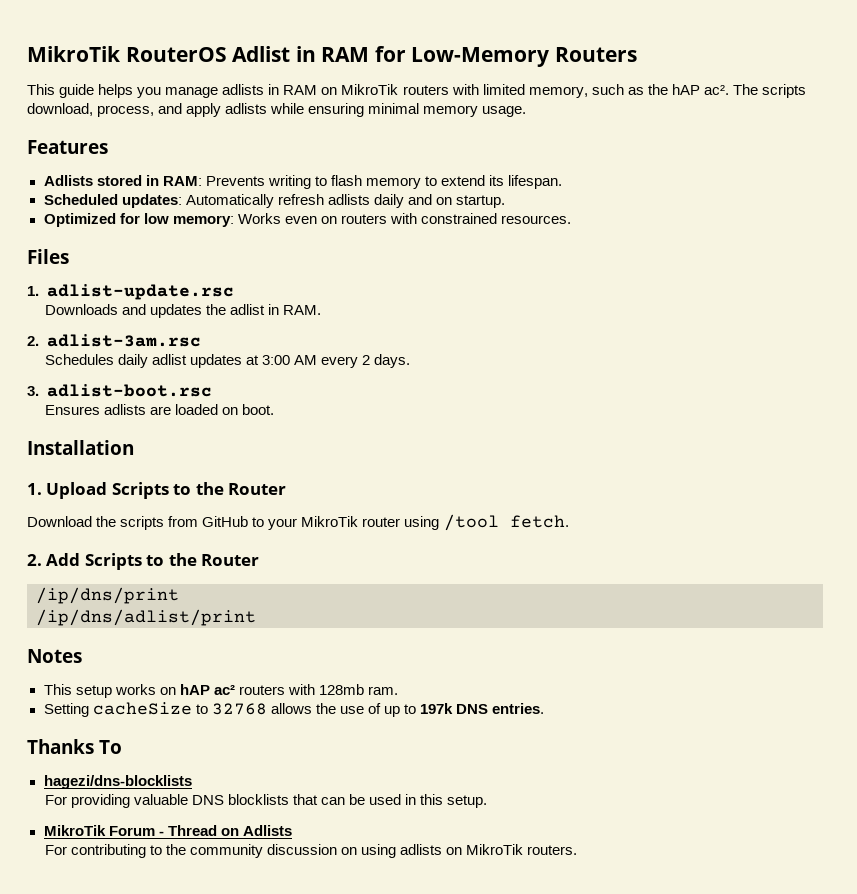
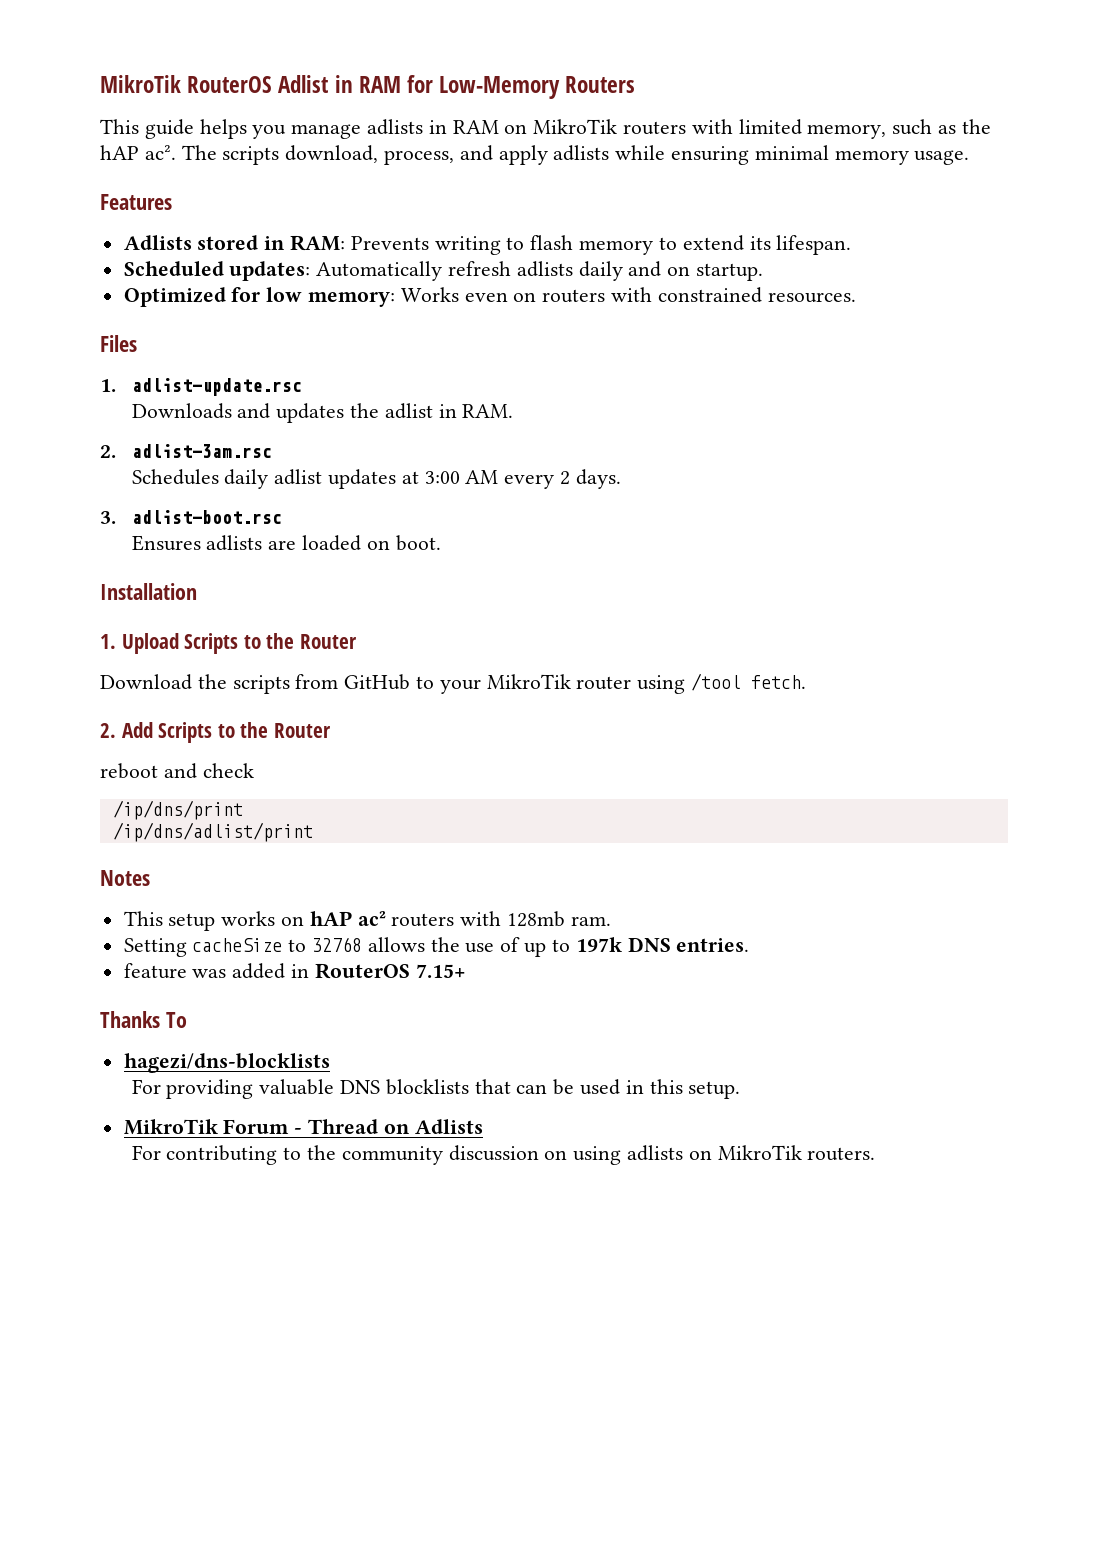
(260, 560) none -> [100,763,254,779] // reboot and check
(545, 708) none -> [123,963,466,979] // feature was added in RouterOS 7.15+

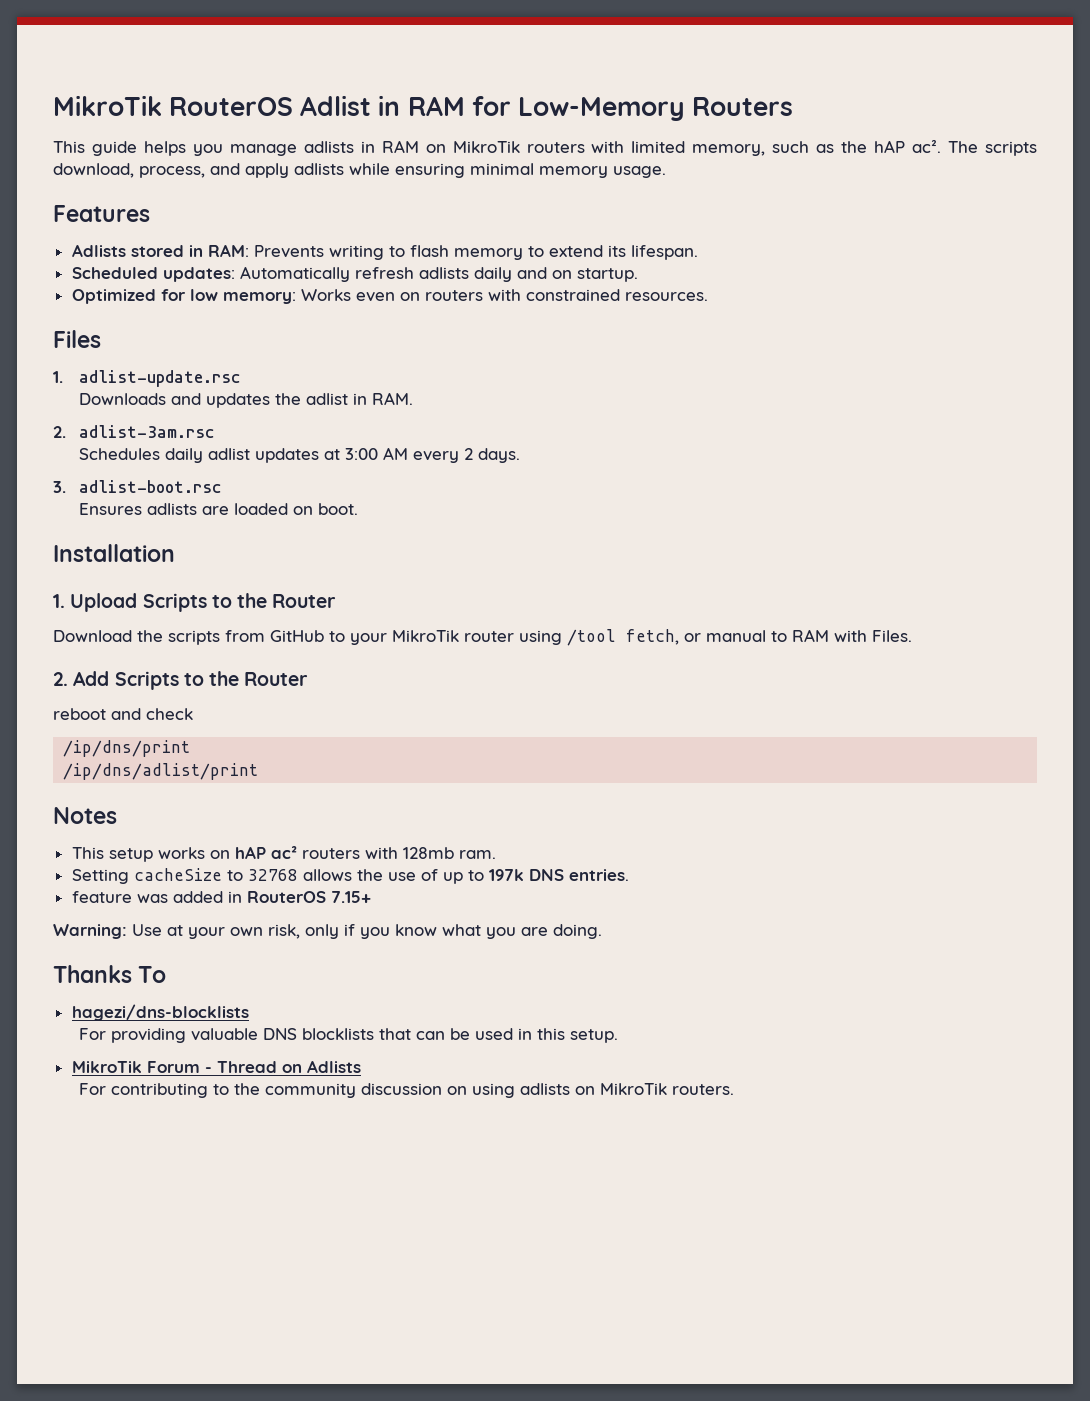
[751,675,807,689] fetch. -> [626,629,912,645] fetch, or manual to RAM with Files.
(466, 971) none -> [53,924,602,939] // Warning: Use at your own risk, only if you know what you are doing.

